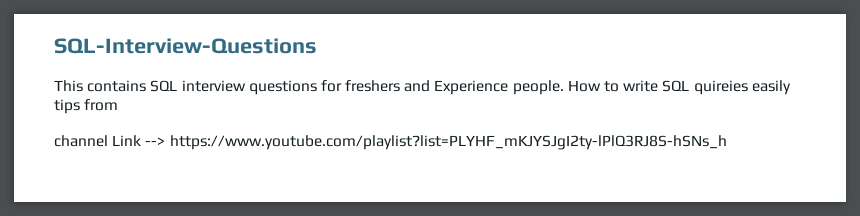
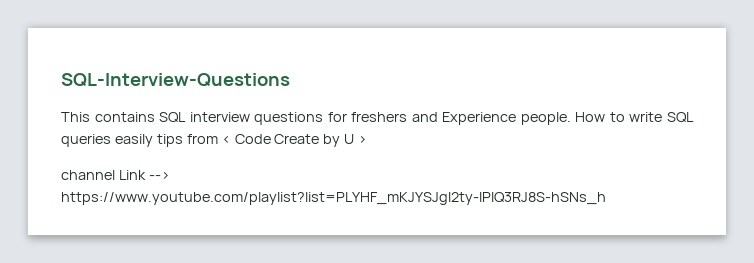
[693,80,748,95] quireies -> [61,134,111,147] queries
(119, 105) none -> [221,134,368,147] < Code Create by U >

